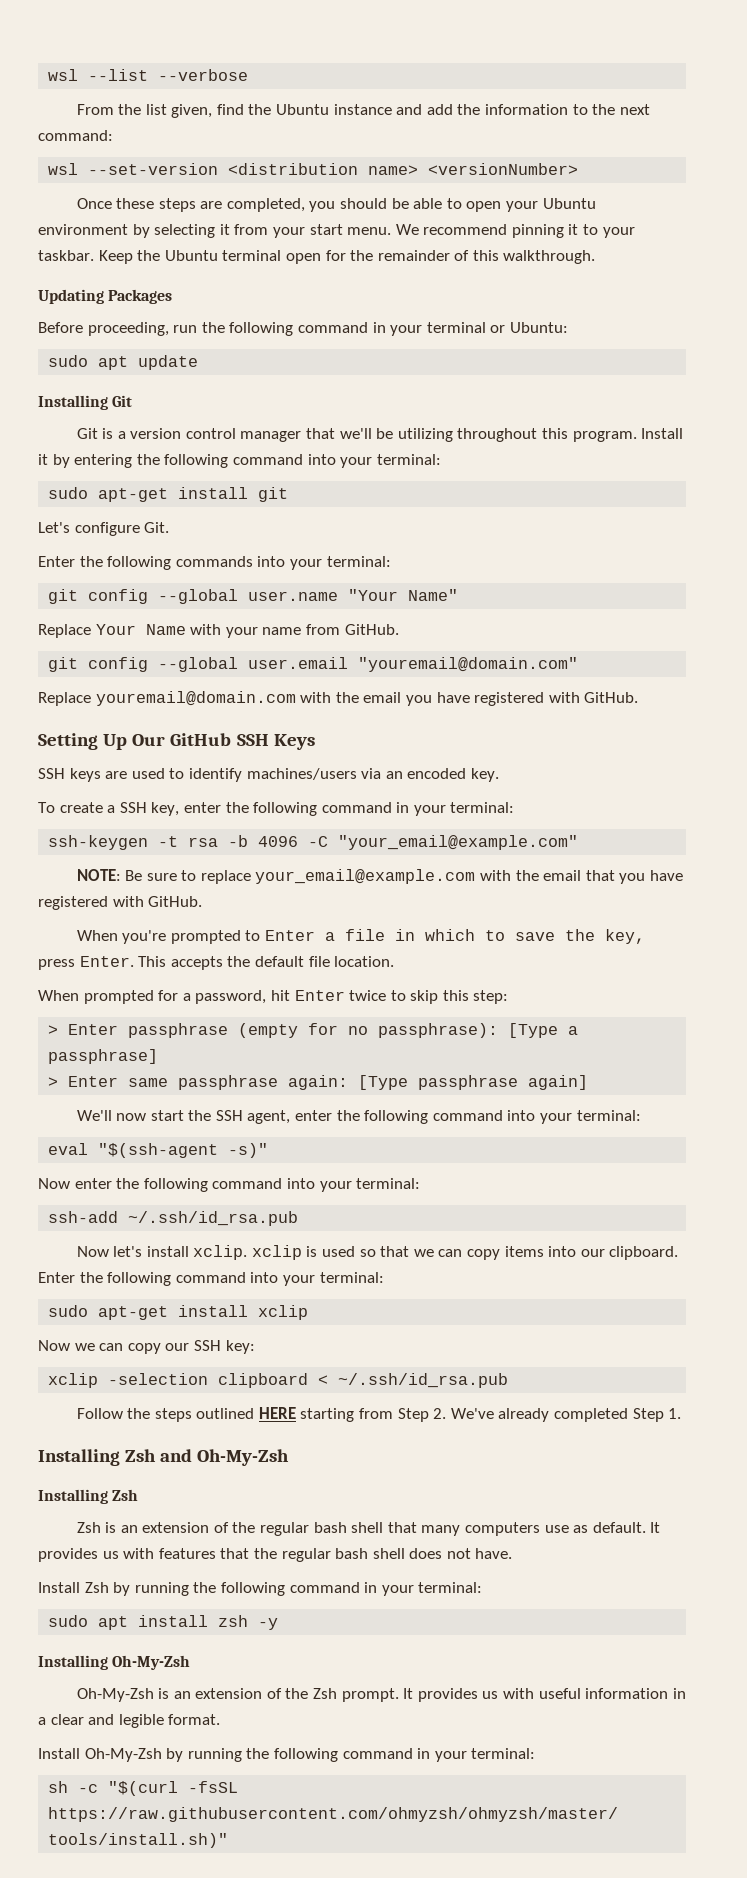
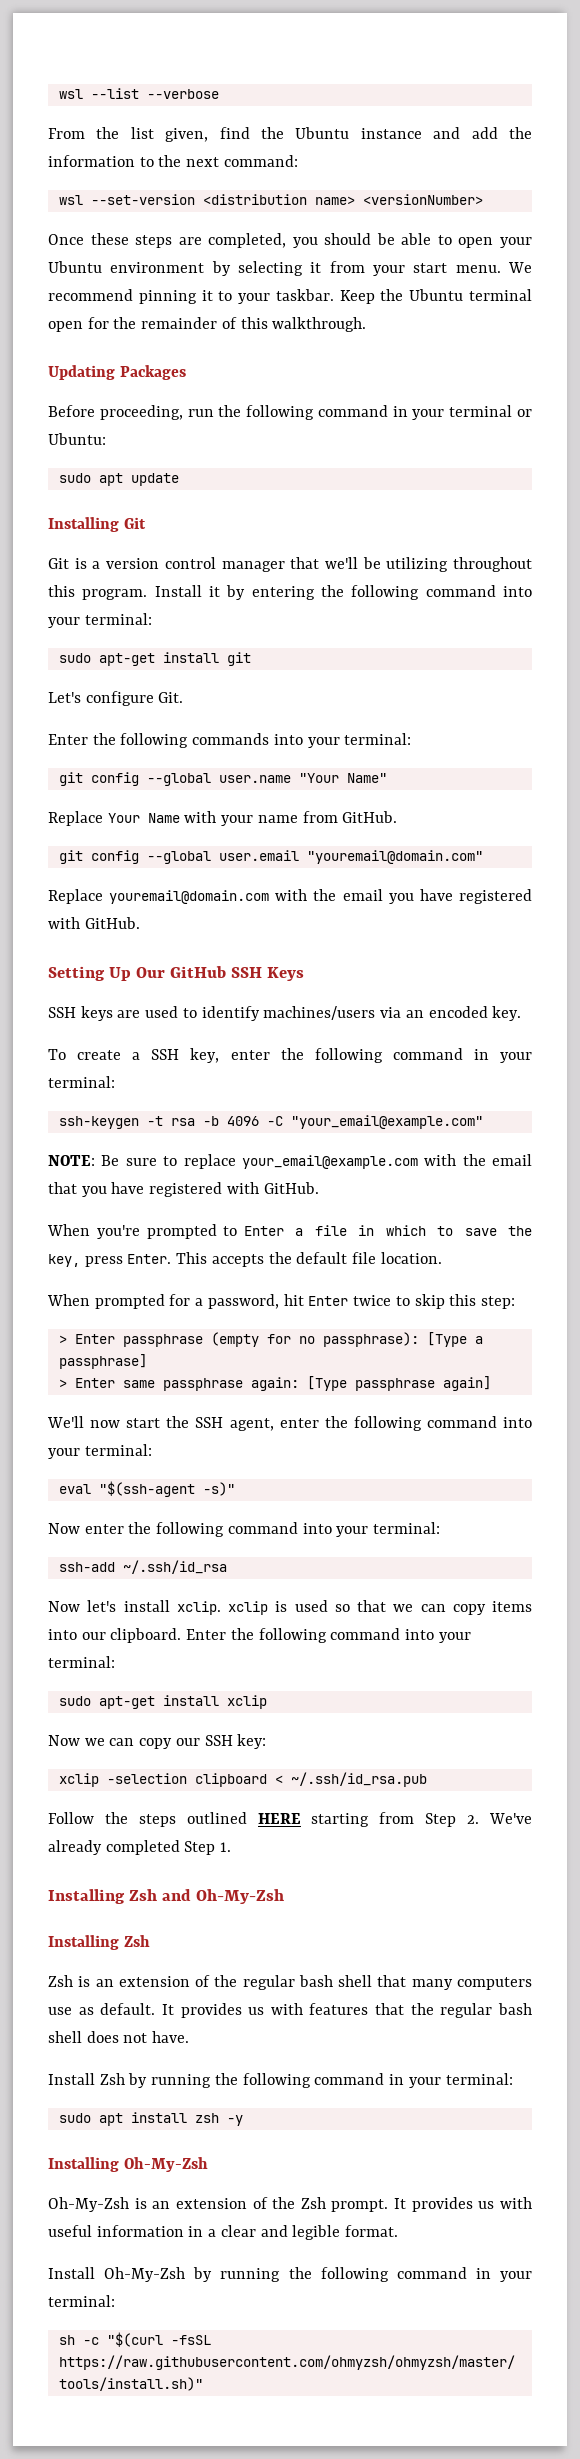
[128,1211,299,1226] ~/.ssh/id_rsa.pub -> [122,1560,227,1574] ~/.ssh/id_rsa

